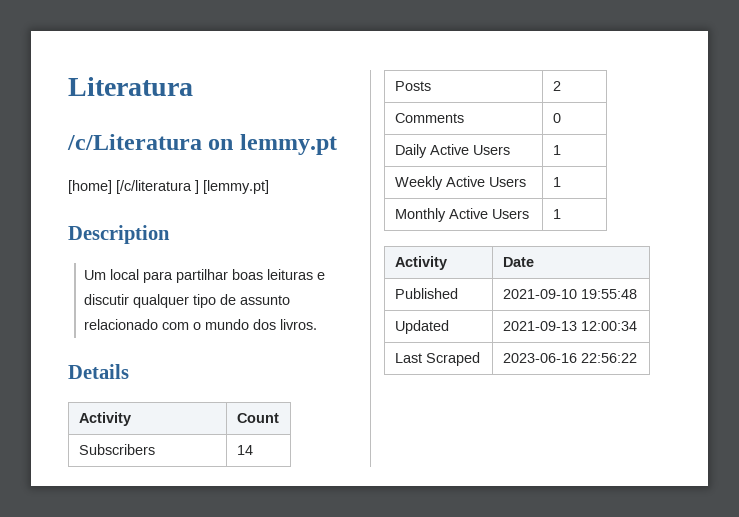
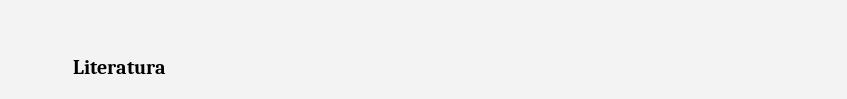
[67,134,337,155] [68,180,269,194] [68,225,170,244] [84,269,326,283] [84,294,291,308] [84,319,318,330] [68,364,129,379] [78,412,131,426] [236,413,279,423] [78,444,155,455] [236,445,253,455] [394,81,431,91] [552,81,561,91] [394,113,464,123] [552,113,561,123] [394,144,510,158] [552,145,561,155] [394,176,526,190] [552,177,561,187] [394,208,529,222] [552,209,561,219] [394,256,447,270] [502,257,534,267] [394,288,458,299] [502,289,637,299] [394,320,449,334] [502,321,637,331] [394,352,480,366] [502,353,637,363] // /c/Literatura on lemmy.pt // [home] [/c/literatura ] [lemmy.pt] // Description // Um local para partilhar boas leituras e discutir qualquer tipo de assunto relacionado com o mundo dos livros. // Details // Activity | Count // Subscribers | 14 // Posts | 2 // Comments | 0 // Daily Active Users | 1 // Weekly Active Users | 1 // Monthly Active Users | 1 // Activity | Date // Published | 2021-09-10 19:55:48 // Updated | 2021-09-13 12:00:34 // Last Scraped | 2023-06-16 22:56:22 -> (166, 67) none

